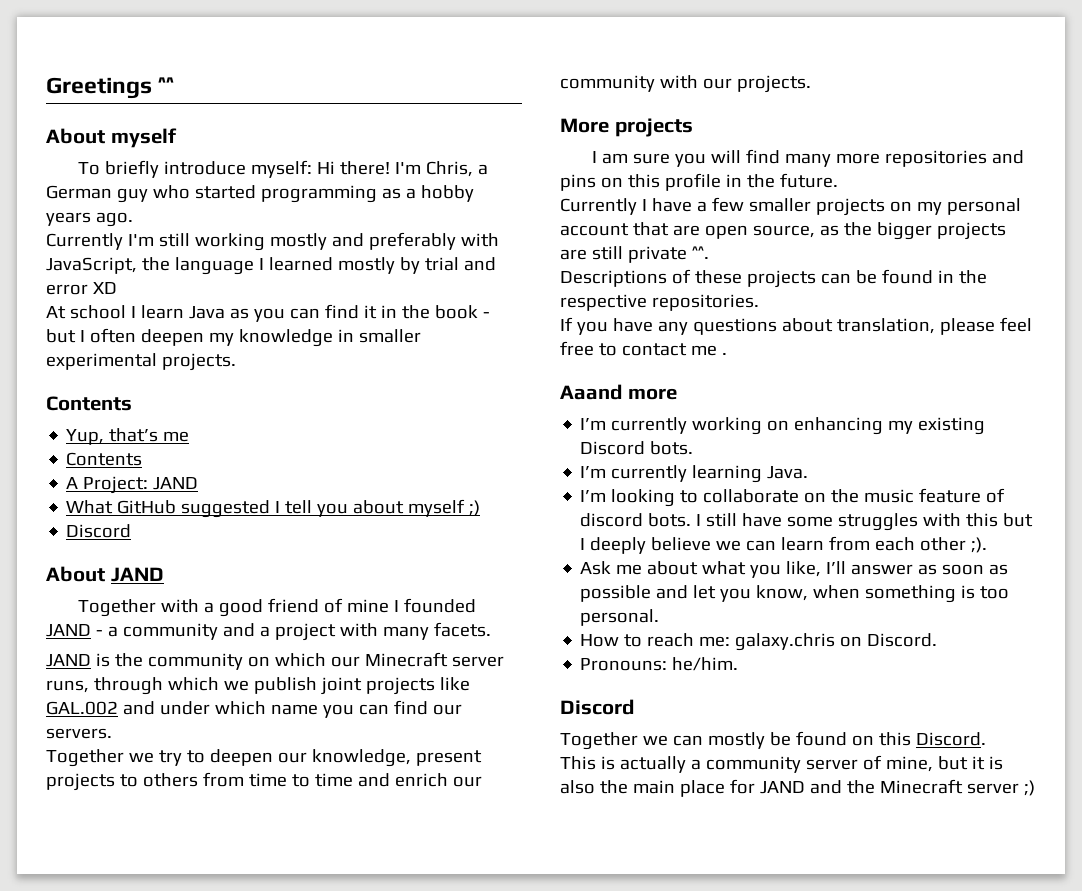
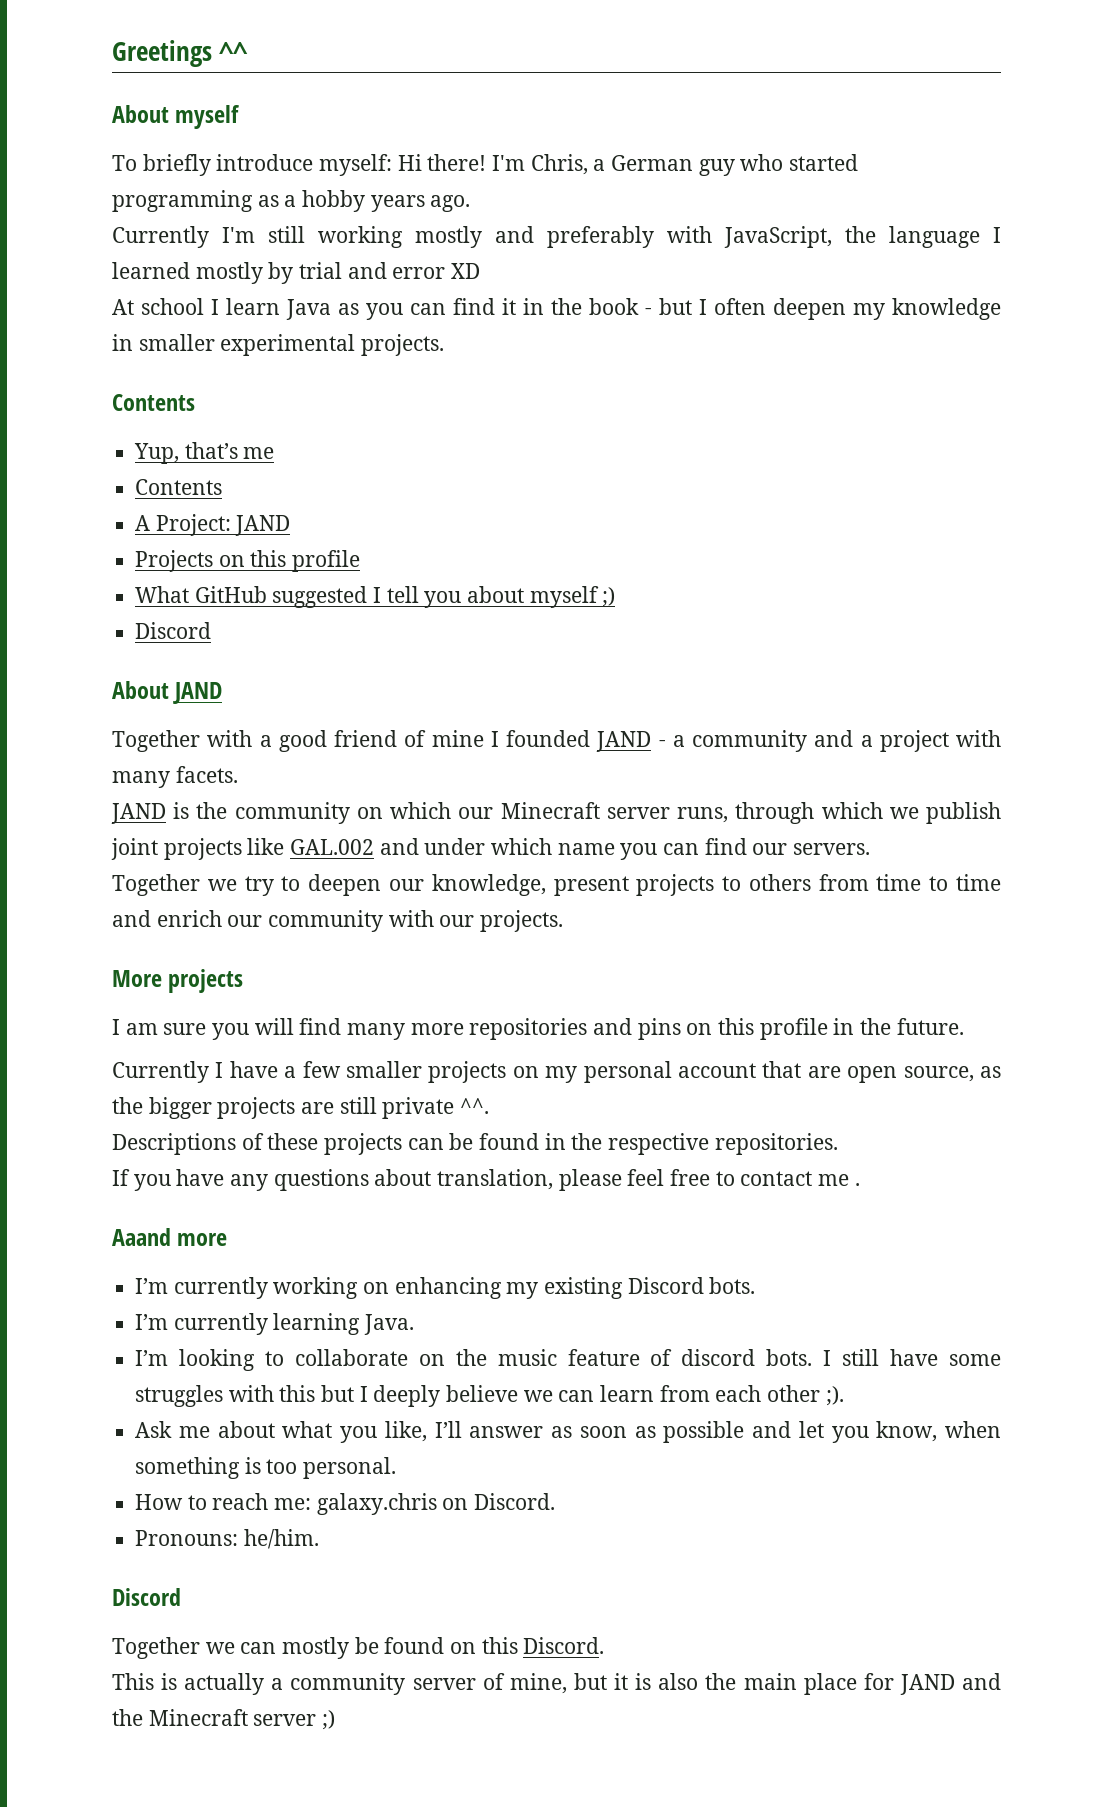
(199, 483) none -> [135,550,361,572] // Projects on this profile

